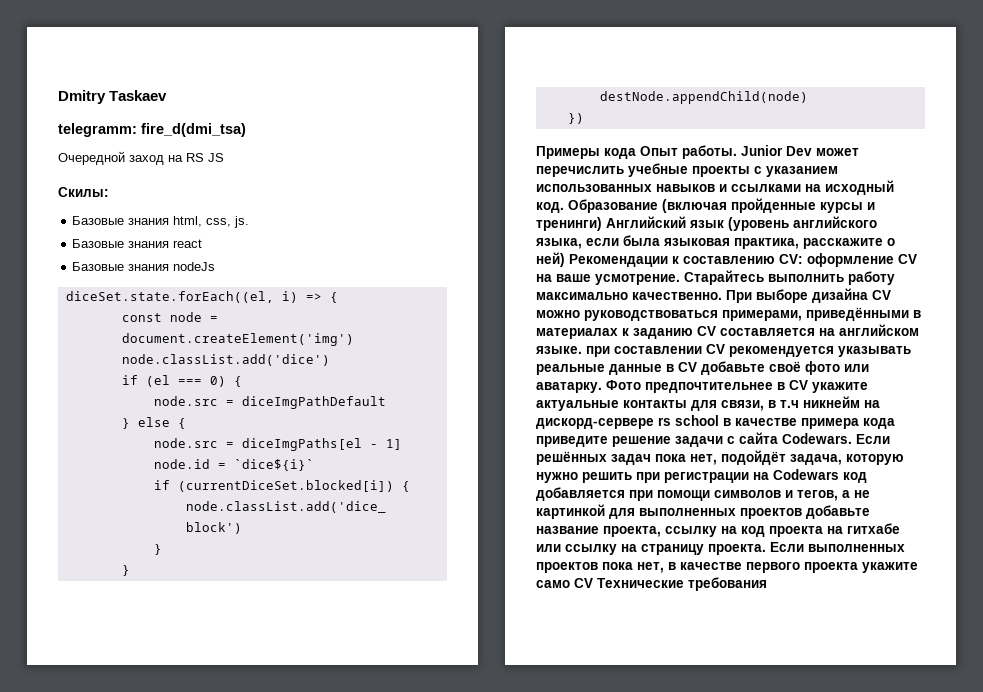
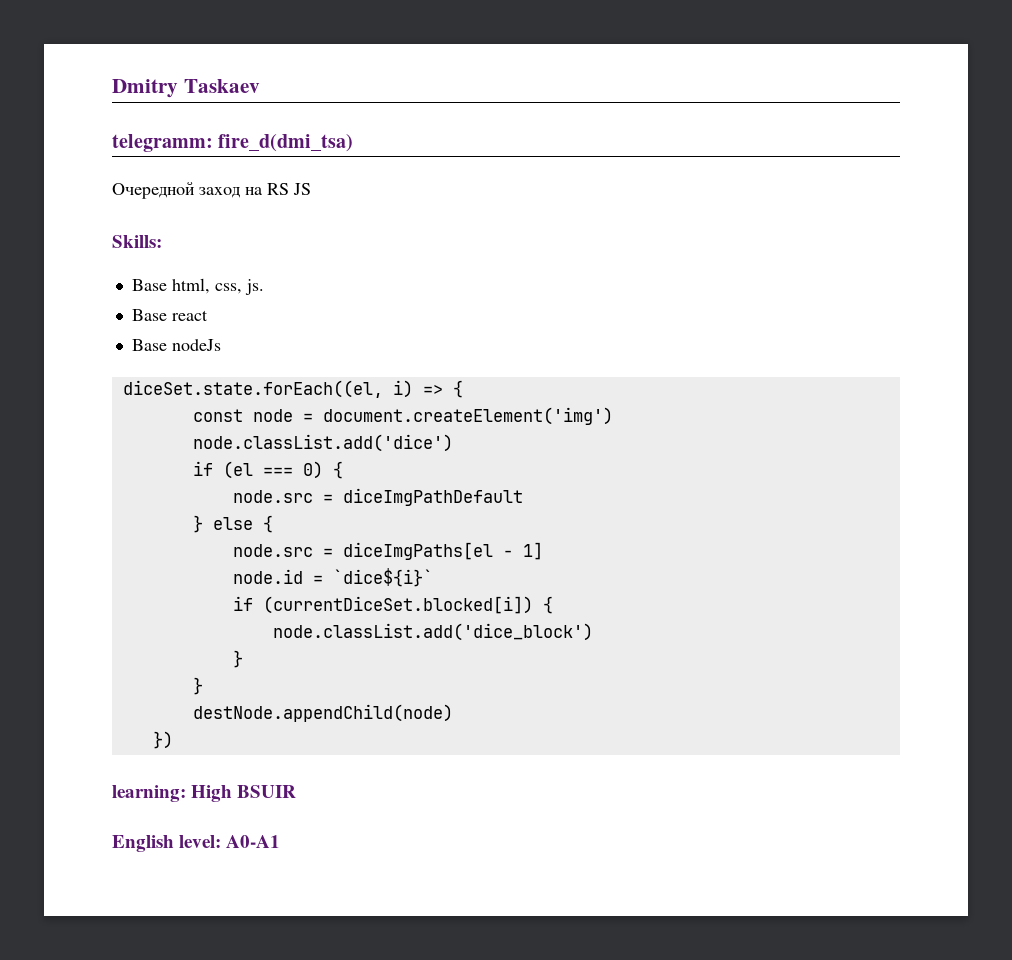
[58,187,109,197] [72,216,170,225] Скилы: // Базовые знания -> [112,235,162,248] [131,279,167,291] Skills: // Base
[72,239,170,248] Базовые знания -> [131,309,167,321] Base
[72,262,170,271] Базовые знания -> [131,339,167,351] Base
[536,145,859,159] [536,163,838,177] [536,180,894,195] [536,198,875,213] [536,216,877,231] [536,235,895,249] [536,252,917,267] [536,270,895,285] [536,288,891,303] [536,307,921,321] [536,324,919,339] [536,344,911,357] [536,361,869,375] [536,380,868,393] [536,396,880,411] [536,415,895,429] [536,432,890,447] [536,450,904,465] [536,469,867,483] [536,487,870,501] [536,504,870,519] [536,523,900,537] [536,542,905,555] [536,562,918,573] [536,577,767,591] Примеры кода Опыт работы. Junior Dev может перечислить учебные проекты с указанием использованных навыков и ссылками на исходный код. Образование (включая пройденные курсы и тренинги) Английский язык (уровень английского языка, если была языковая практика, расскажите о ней) Рекомендации к составлению CV: оформление CV на ваше усмотрение. Старайтесь выполнить работу максимально качественно. При выборе дизайна CV можно руководствоваться примерами, приведёнными в материалах к заданию CV составляется на английском языке. при составлении CV рекомендуется указывать реальные данные в CV добавьте своё фото или аватарку. Фото предпочтительнее в CV укажите актуальные контакты для связи, в т.ч никнейм на дискорд-сервере rs school в качестве примера кода приведите решение задачи с сайта Codewars. Если решённых задач пока нет, подойдёт задача, которую нужно решить при регистрации на Codewars код добавляется при помощи символов и тегов, а не картинкой для выполненных проектов добавьте название проекта, ссылку на код проекта на гитхабе или ссылку на страницу проекта. Если выполненных проектов пока нет, в качестве первого проекта укажите само CV Технические требования -> [112,785,297,802] [112,835,281,852] learning: High BSUIR // English level: A0-A1

